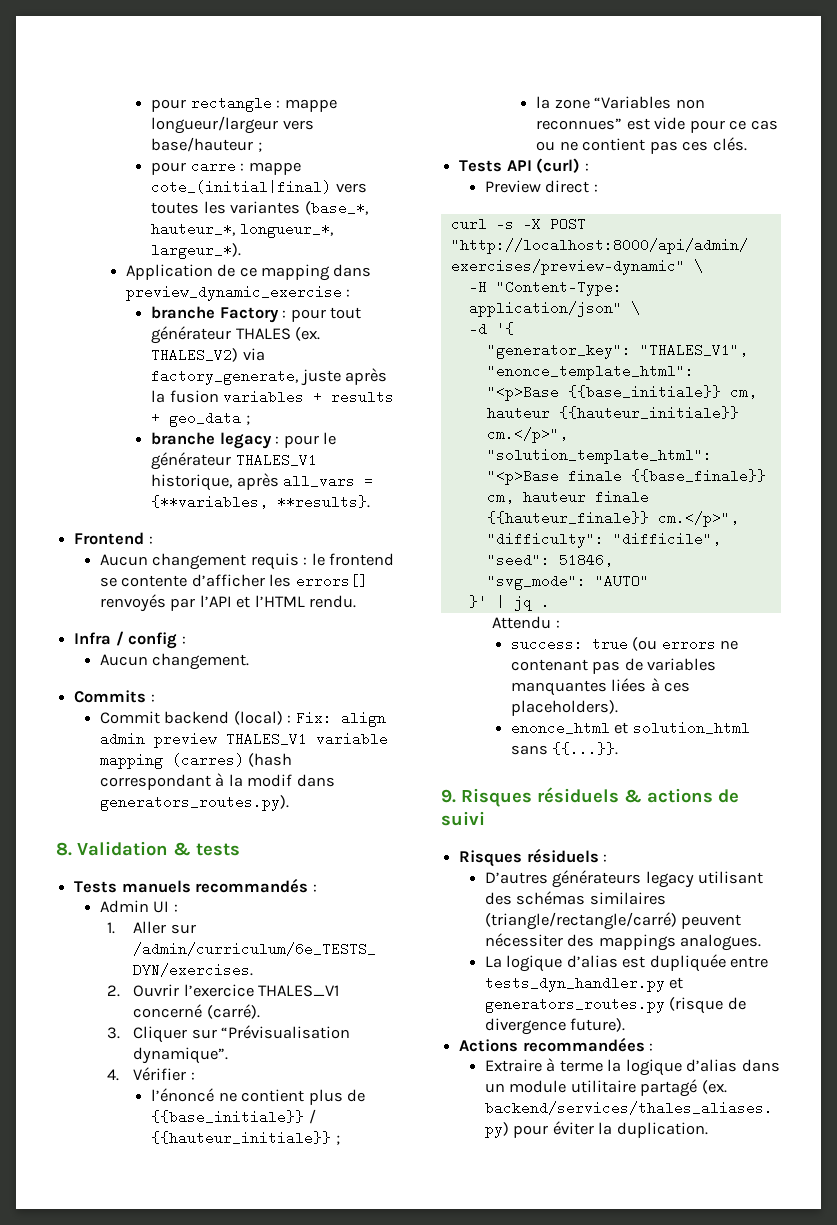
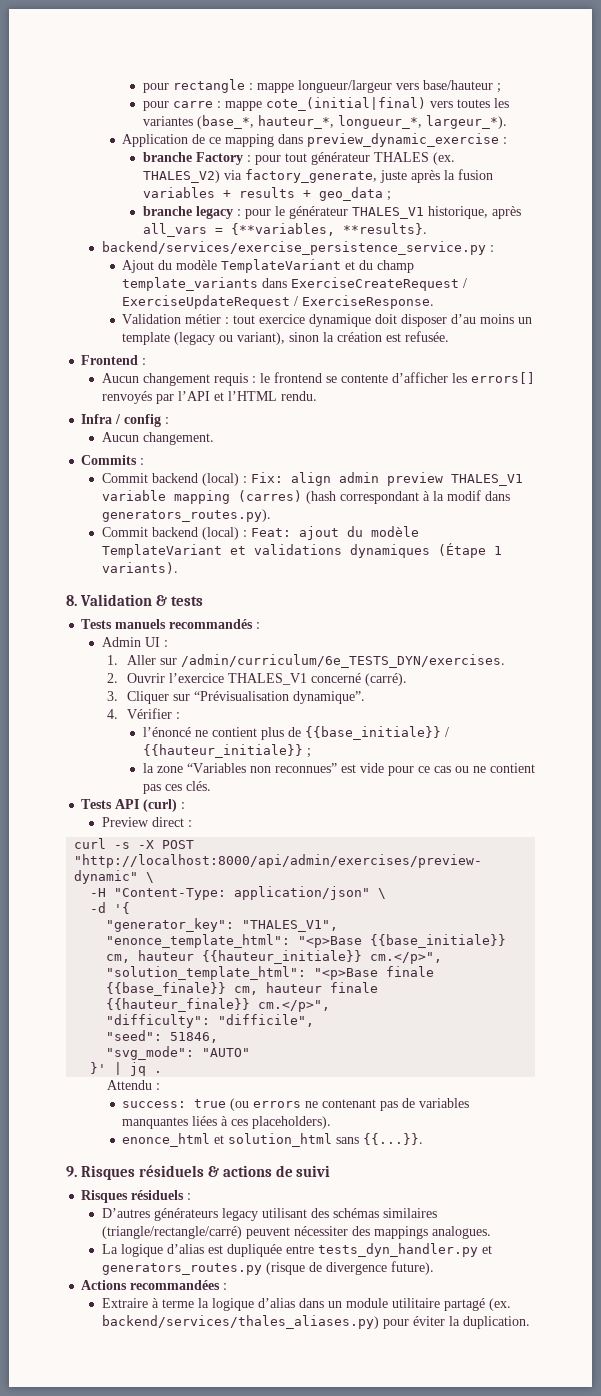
(371, 502) none -> [101,241,494,255] [122,259,415,273] [122,277,468,291] [122,295,435,309] [122,314,533,327] [122,331,450,345] // backend/services/exercise_persistence_service.py : // Ajout du modèle TemplateVariant et du champ template_variants dans ExerciseCreateRequest / ExerciseUpdateRequest / ExerciseResponse. // Validation métier : tout exercice dynamique doit disposer d’au moins un template (legacy ou variant), sinon la création est refusée.
(289, 803) none -> [101,526,419,540] [101,543,502,558] [101,562,178,574] // Commit backend (local) : Feat: ajout du modèle TemplateVariant et validations dynamiques (Étape 1 variants).

